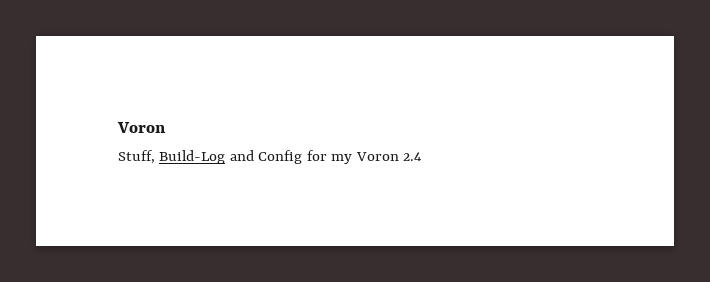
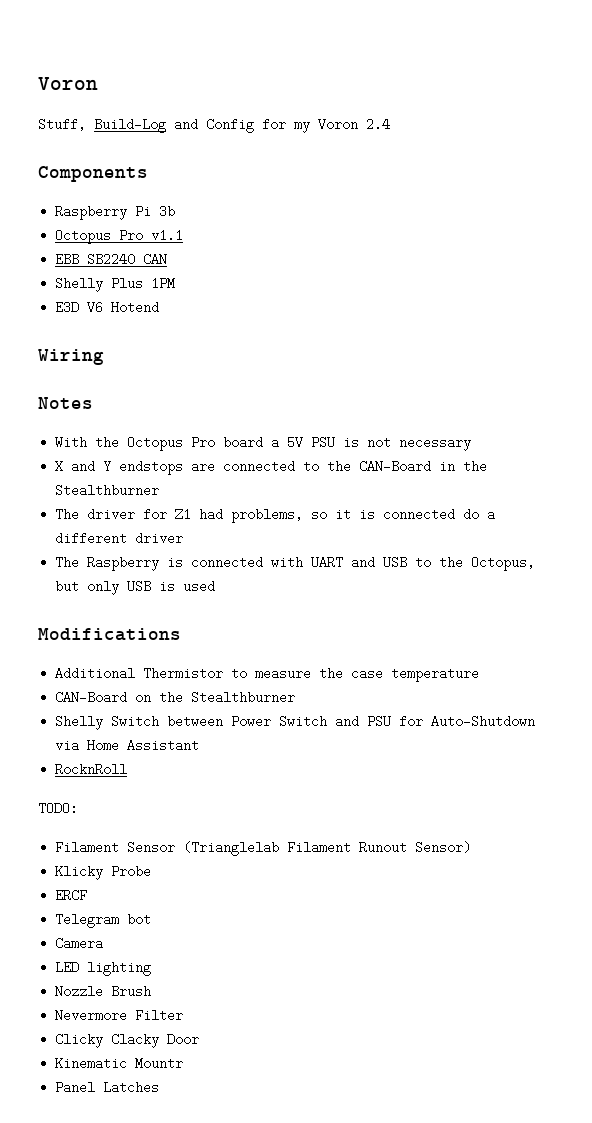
(423, 156) none -> [38,166,148,182] [55,205,176,220] [55,229,184,244] [55,253,168,266] [55,277,176,292] [55,301,160,314] [38,349,104,365] [38,397,93,409] [55,436,472,451] [55,460,488,475] [55,484,160,497] [55,508,496,523] [55,532,184,545] [55,556,536,571] [55,580,216,595] [38,628,181,641] [55,667,480,682] [55,691,296,704] [55,715,536,730] [55,739,200,752] [55,763,128,776] [38,802,78,815] [55,841,472,856] [55,865,152,880] [55,889,88,902] [55,913,152,928] [55,937,104,950] [55,961,152,976] [55,985,152,998] [55,1009,184,1022] [55,1033,200,1048] [55,1057,184,1070] [55,1081,160,1094] // Components // Raspberry Pi 3b // Octopus Pro v1.1 // EBB SB2240 CAN // Shelly Plus 1PM // E3D V6 Hotend // Wiring // Notes // With the Octopus Pro board a 5V PSU is not necessary // X and Y endstops are connected to the CAN-Board in the Stealthburner // The driver for Z1 had problems, so it is connected do a different driver // The Raspberry is connected with UART and USB to the Octopus, but only USB is used // Modifications // Additional Thermistor to measure the case temperature // CAN-Board on the Stealthburner // Shelly Switch between Power Switch and PSU for Auto-Shutdown via Home Assistant // RocknRoll // TODO: // Filament Sensor (Trianglelab Filament Runout Sensor) // Klicky Probe // ERCF // Telegram bot // Camera // LED lighting // Nozzle Brush // Nevermore Filter // Clicky Clacky Door // Kinematic Mountr // Panel Latches

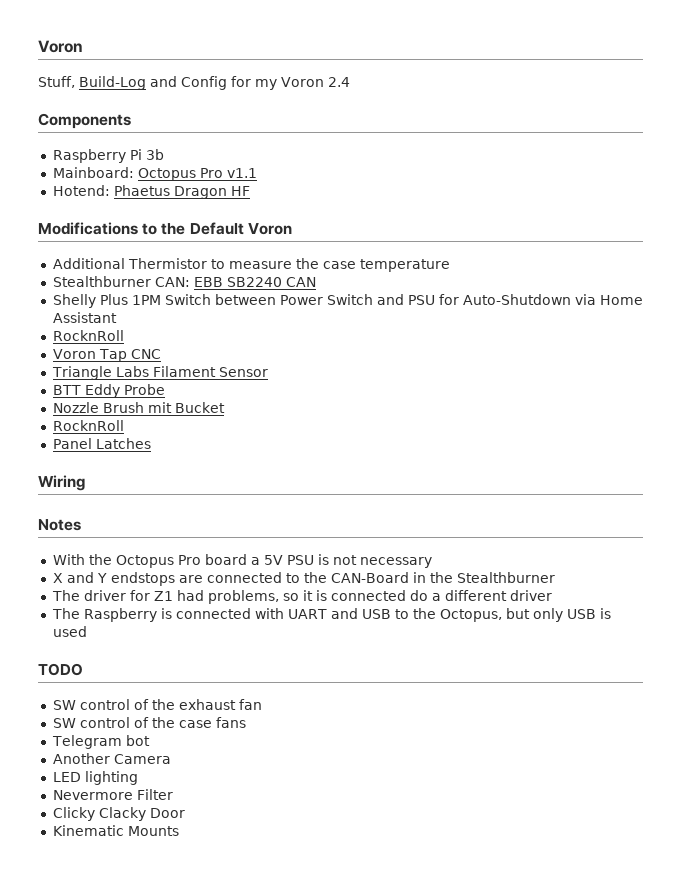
(176, 211) none -> [52,167,134,178] Mainboard:
(184, 235) none -> [52,185,250,199] [38,222,292,235] [52,258,450,272] [52,276,190,287] Hotend: Phaetus Dragon HF // Modifications to the Default Voron // Additional Thermistor to measure the case temperature // Stealthburner CAN:
[55,301,160,314] // E3D V6 Hotend -> [164,294,643,305] [52,312,117,323] [52,330,124,341] [52,349,161,362] [51,366,268,380] [52,384,165,398] [52,402,225,413] [52,420,124,431] [52,438,151,449] Switch between Power Switch and PSU for Auto-Shutdown via Home Assistant // RocknRoll // Voron Tap CNC // Triangle Labs Filament Sensor // BTT Eddy Probe // Nozzle Brush mit Bucket // RocknRoll // Panel Latches
[38,628,181,641] [55,667,480,682] [55,691,296,704] [55,715,536,730] [55,739,200,752] [55,763,128,776] [38,802,78,815] [55,841,472,856] [55,865,152,880] [55,889,88,902] Modifications // Additional Thermistor to measure the case temperature // CAN-Board on the Stealthburner // Shelly Switch between Power Switch and PSU for Auto-Shutdown via Home Assistant // RocknRoll // TODO: // Filament Sensor (Trianglelab Filament Runout Sensor) // Klicky Probe // ERCF -> [38,663,83,676] [52,699,262,710] [52,717,246,728] TODO // SW control of the exhaust fan // SW control of the case fans
(152, 919) none -> [52,753,110,764] Another
[55,985,152,998] // Nozzle Brush -> (138, 778) none
[135,1057,184,1070] [55,1081,160,1094] Mountr // Panel Latches -> [127,826,179,836] Mounts

